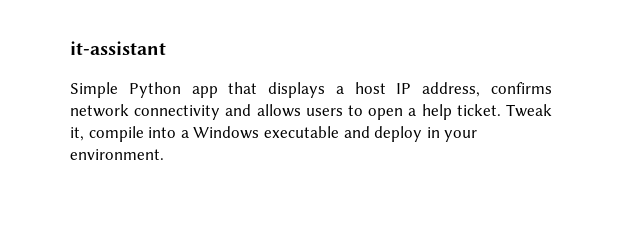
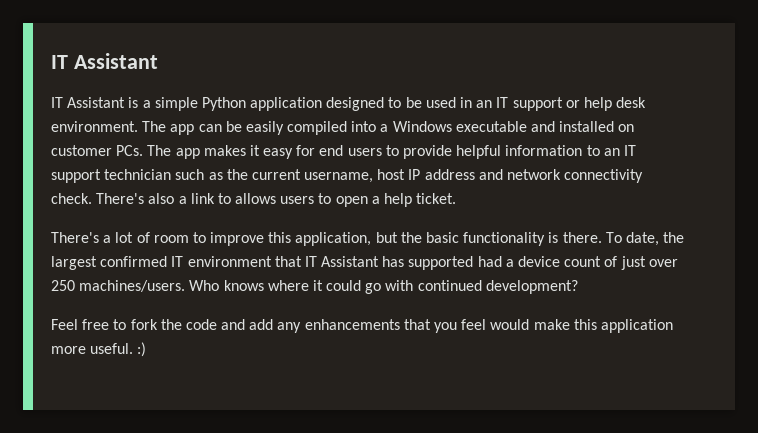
[70,41,166,55] [70,82,552,98] [70,104,252,120] it-assistant // Simple Python app that displays a host IP address, confirms network connectivity and -> [51,53,158,69] [51,97,647,111] [51,121,635,135] [51,145,636,159] [51,169,644,183] [51,193,231,204] IT Assistant // IT Assistant is a simple Python application designed to be used in an IT support or help desk environment. The app can be easily compiled into a Windows executable and installed on customer PCs. The app makes it easy for end users to provide helpful information to an IT support technician such as the current username, host IP address and network connectivity check. There's also a link to
[505,104,552,117] [70,126,478,142] [70,149,164,160] Tweak it, compile into a Windows executable and deploy in your environment. -> [51,232,685,246] [51,256,678,270] [51,280,578,294] [51,319,673,333] [51,342,147,357] // There's a lot of room to improve this application, but the basic functionality is there. To date, the largest confirmed IT environment that IT Assistant has supported had a device count of just over 250 machines/users. Who knows where it could go with continued development? // Feel free to fork the code and add any enhancements that you feel would make this application more useful. :)

